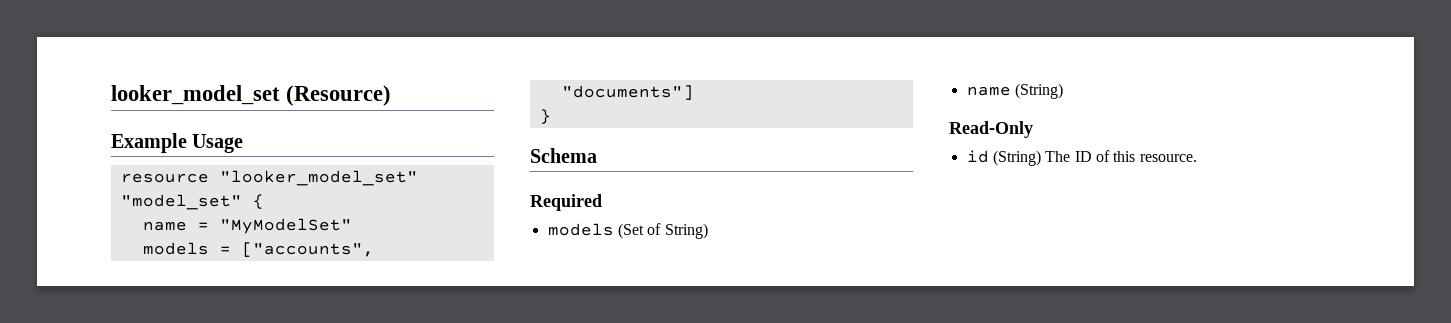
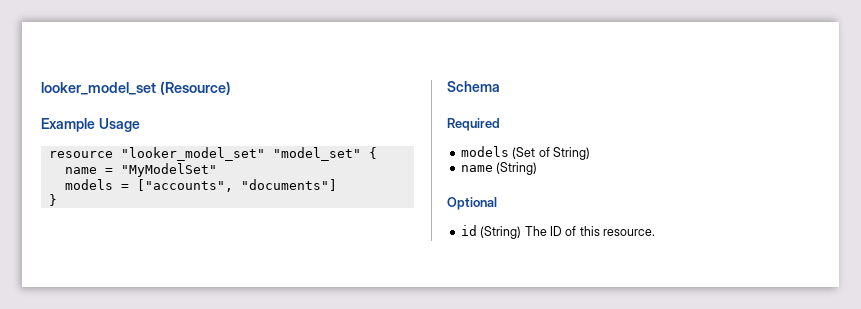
[949,121,1033,138] Read-Only -> [447,197,497,210] Optional

